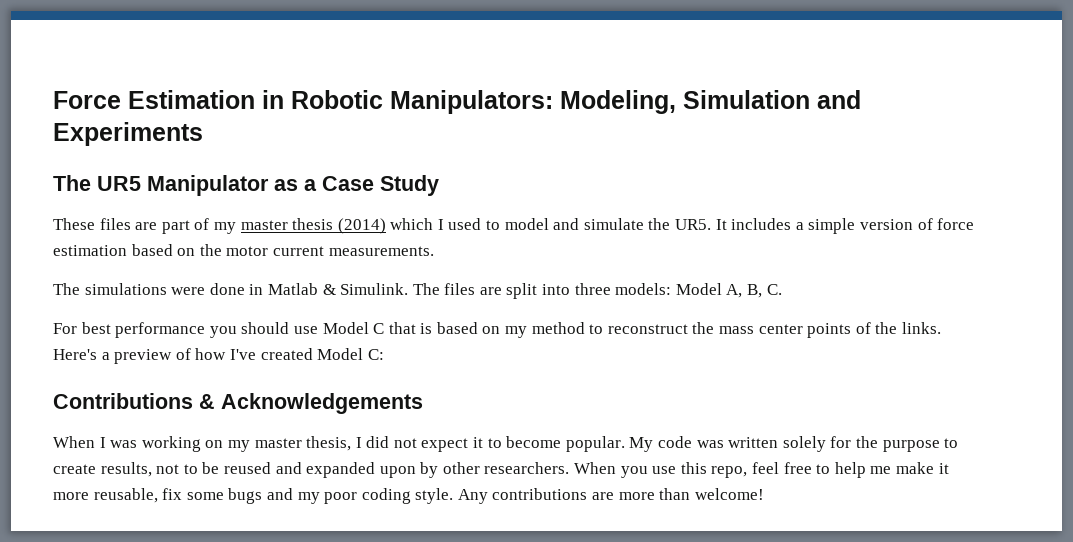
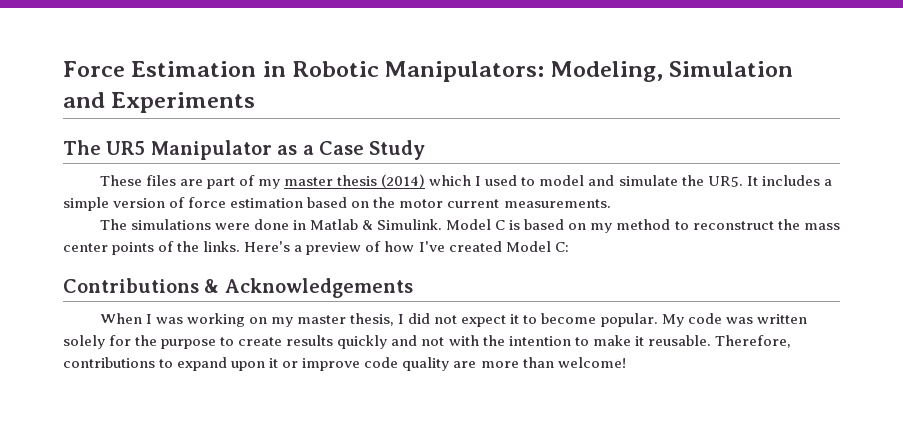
[412,283,782,299] [53,322,318,338] The files are split into three models: Model A, B, C. // For best performance you should use -> (443, 224) none
[388,322,416,334] that -> (506, 225) none
[100,462,949,478] [53,488,588,504] results, not to be reused and expanded upon by other researchers. When you use this repo, feel free to help me make it more reusable, fix some bugs and my poor coding style. Any contributions -> [286,335,791,349] [63,357,450,371] results quickly and not with the intention to make it reusable. Therefore, contributions to expand upon it or improve code quality

